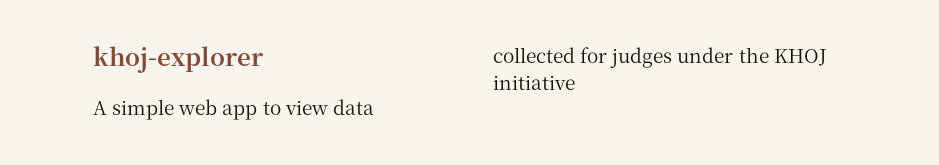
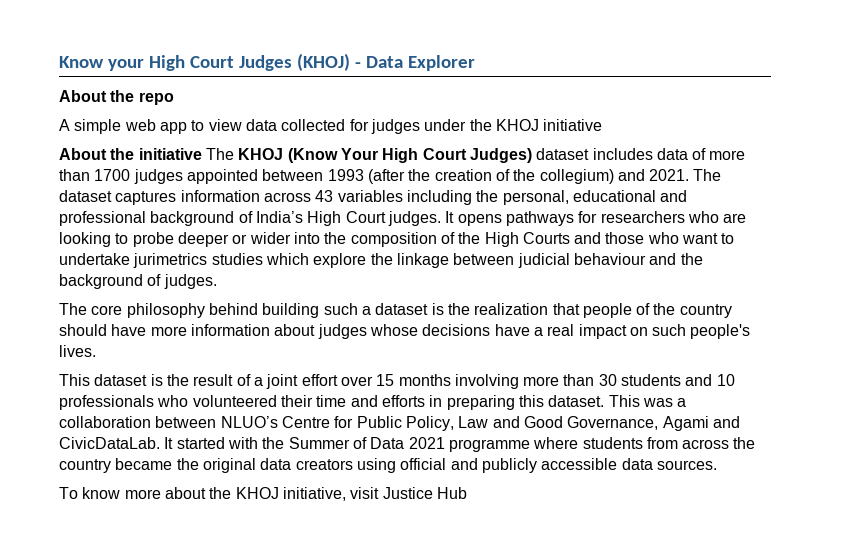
[93,46,263,73] khoj-explorer -> [59,53,475,71] [59,90,174,105] Know your High Court Judges (KHOJ) - Data Explorer // About the repo
(575, 82) none -> [59,148,746,163] [59,169,722,184] [59,190,688,205] [59,211,747,226] [59,232,735,247] [59,253,703,268] [59,274,217,289] [59,303,732,318] [59,324,751,339] [59,345,96,357] [59,374,735,389] [59,395,687,410] [59,416,740,431] [59,437,756,452] [59,458,717,473] [59,487,467,501] // About the initiative The KHOJ (Know Your High Court Judges) dataset includes data of more than 1700 judges appointed between 1993 (after the creation of the collegium) and 2021. The dataset captures information across 43 variables including the personal, educational and professional background of India’s High Court judges. It opens pathways for researchers who are looking to probe deeper or wider into the composition of the High Courts and those who want to undertake jurimetrics studies which explore the linkage between judicial behaviour and the background of judges. // The core philosophy behind building such a dataset is the realization that people of the country should have more information about judges whose decisions have a real impact on such people's lives. // This dataset is the result of a joint effort over 15 months involving more than 30 students and 10 professionals who volunteered their time and efforts in preparing this dataset. This was a collaboration between NLUO’s Centre for Public Policy, Law and Good Governance, Agami and CivicDataLab. It started with the Summer of Data 2021 programme where students from across the country became the original data creators using official and publicly accessible data sources. // To know more about the KHOJ initiative, visit Justice Hub

